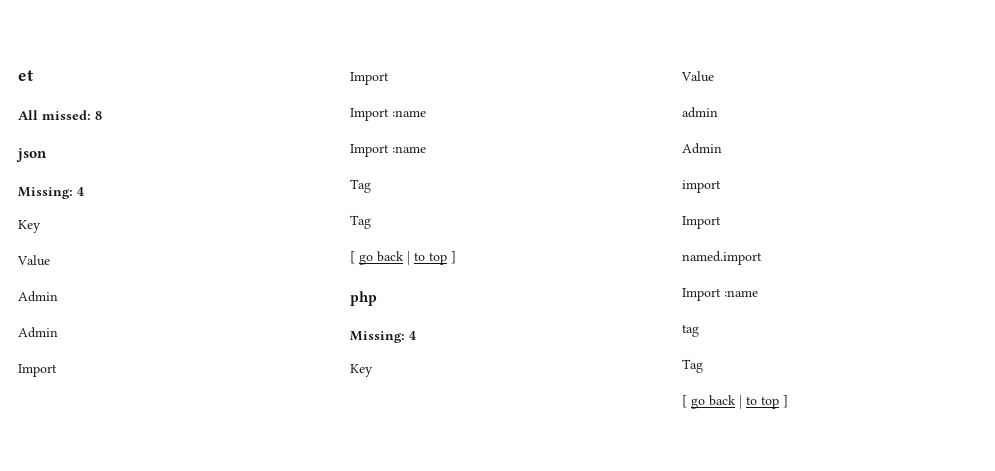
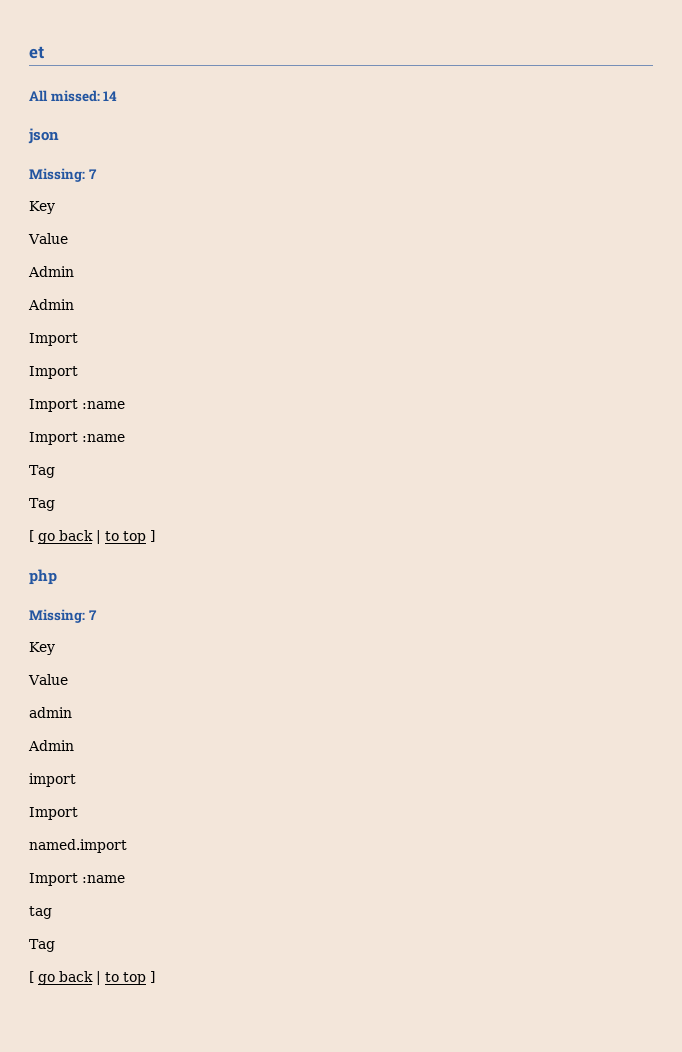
[95,111,102,120] 8 -> [103,91,118,101] 14
[77,187,84,196] 4 -> [88,169,97,179] 7
[409,331,416,340] 4 -> [88,610,97,620] 7

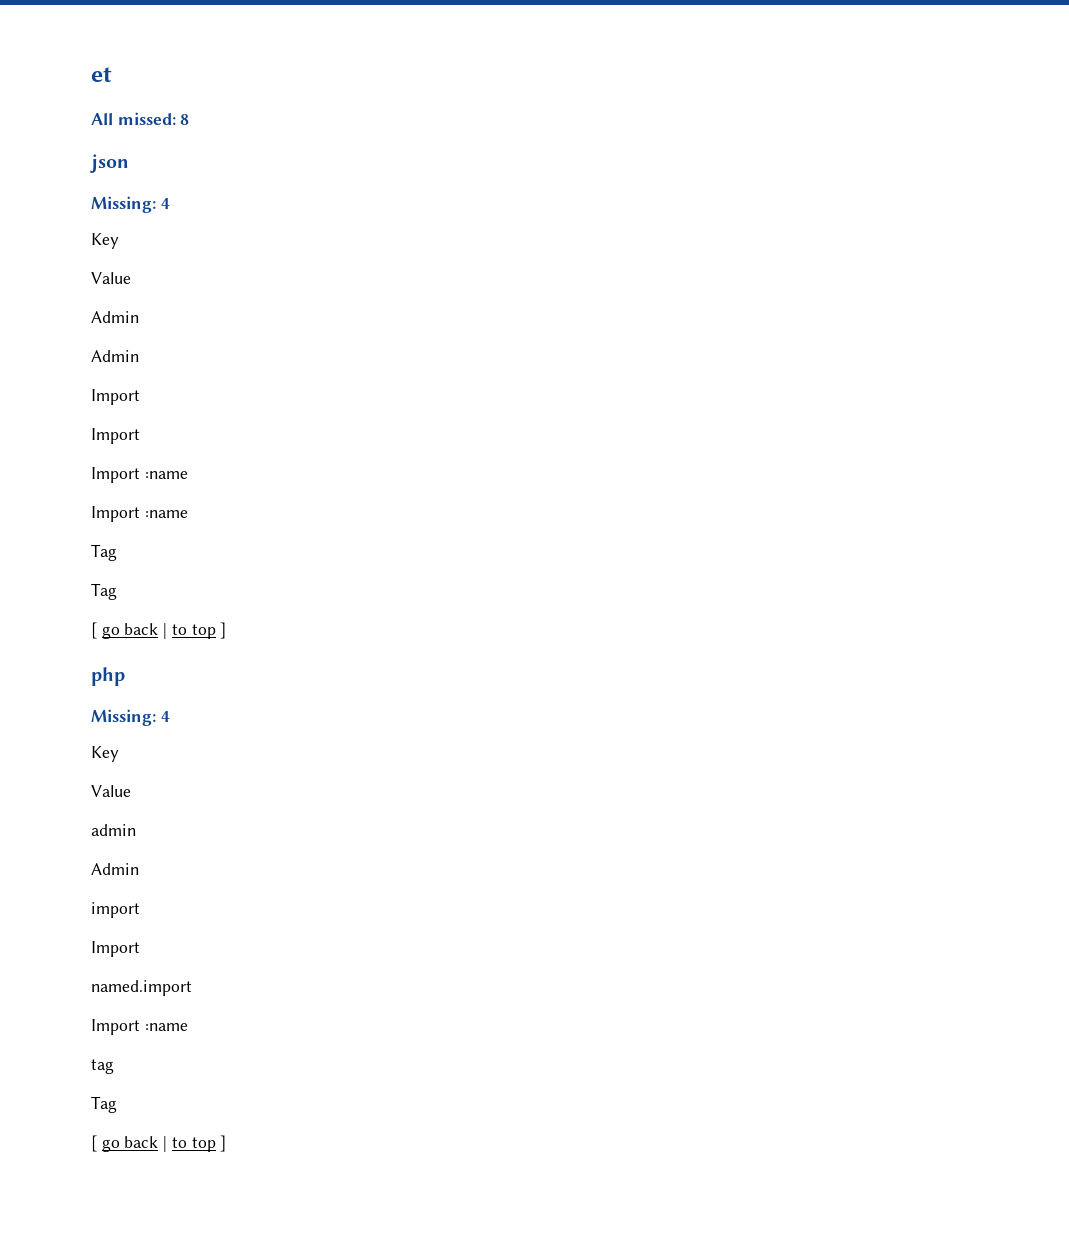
[103,91,118,101] 14 -> [180,114,190,125] 8
[88,169,97,179] 7 -> [160,198,170,209] 4
[88,610,97,620] 7 -> [160,711,170,722] 4

